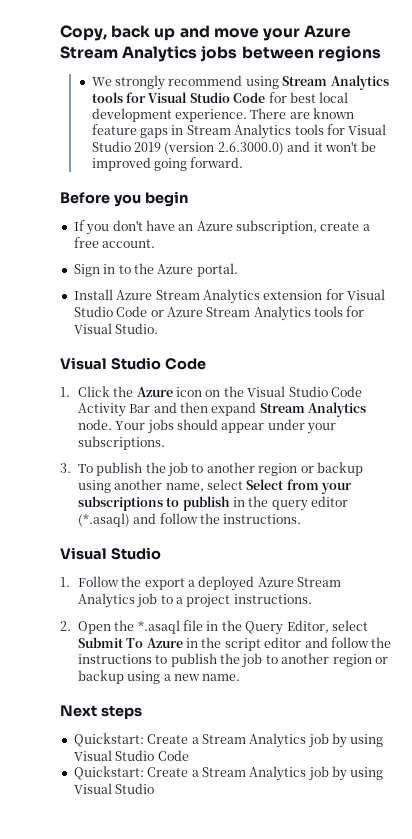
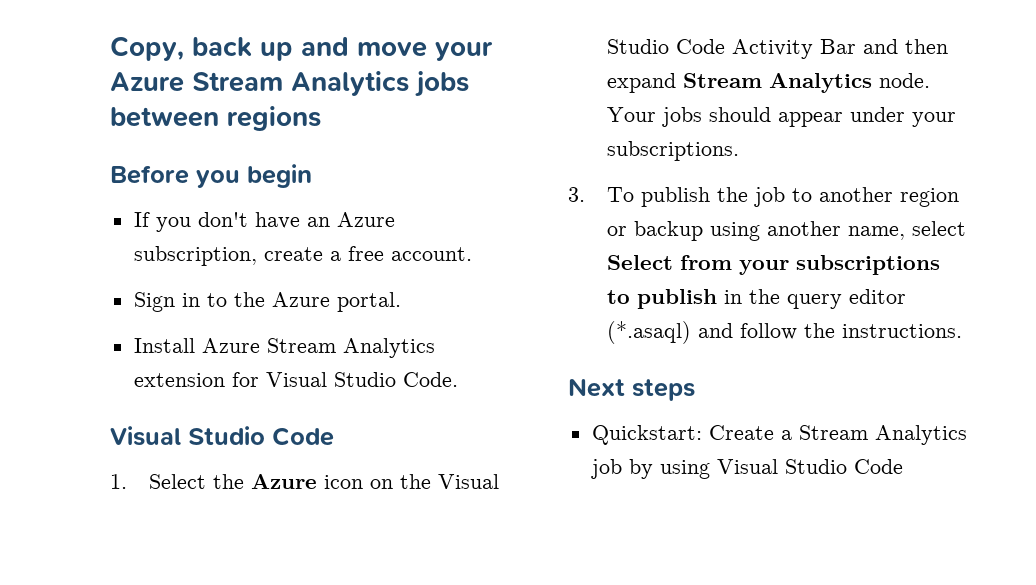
[91,75,389,90] [91,92,349,103] [91,108,355,122] [91,124,387,139] [91,141,377,155] [91,157,244,171] // We strongly recommend using Stream Analytics tools for Visual Studio Code for best local development experience. There are known feature gaps in Stream Analytics tools for Visual Studio 2019 (version 2.6.3000.0) and it won't be improved going forward. -> (321, 118) none
[116,306,365,321] [73,323,159,334] Code or Azure Stream Analytics tools for Visual Studio. -> [402,372,458,387] Code.
[77,386,110,397] Click -> [148,474,206,489] Select
[60,547,161,560] [60,576,342,591] [77,593,312,608] [60,620,368,635] [77,637,392,651] [77,653,388,668] [77,670,241,684] // Visual Studio // 1. Follow the export a deployed Azure Stream Analytics job to a project instructions. // 2. Open the *.asaql file in the Query Editor, select Submit To Azure in the script editor and follow the instructions to publish the job to another region or backup using a new name. -> (962, 331) none
[73,766,384,781] [73,783,155,794] // Quickstart: Create a Stream Analytics job by using Visual Studio -> (903, 466) none

